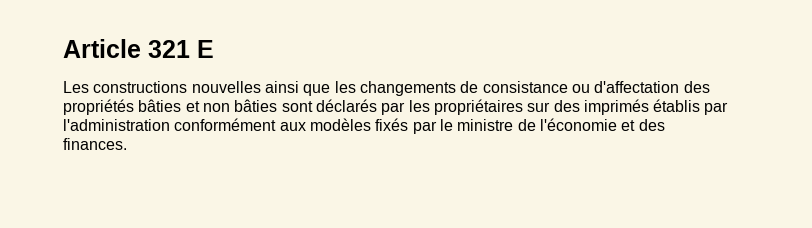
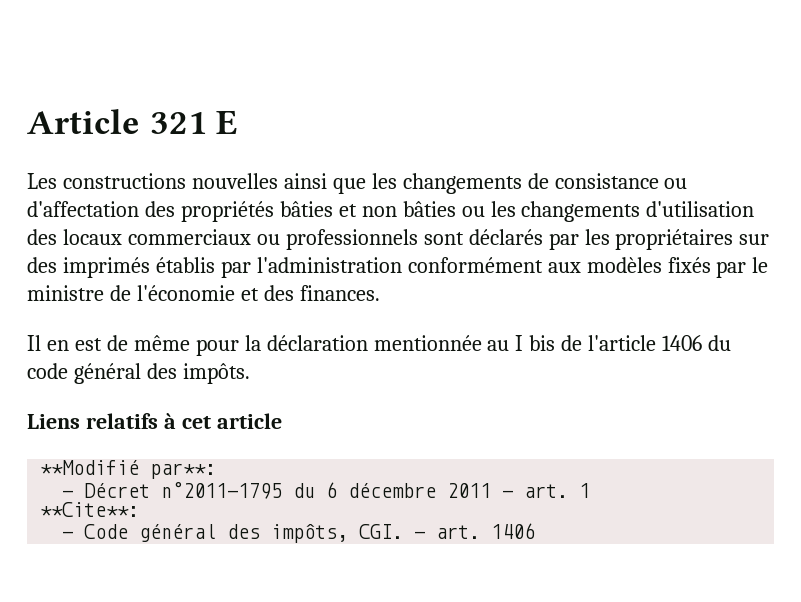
(278, 105) none -> [461,201,755,222] [27,229,418,250] ou les changements d'utilisation des locaux commerciaux ou professionnels
(127, 144) none -> [27,335,732,356] [27,363,250,384] [27,413,282,429] [40,460,217,479] [62,481,591,499] [40,502,140,517] [62,523,536,543] // Il en est de même pour la déclaration mentionnée au I bis de l'article 1406 du code général des impôts. // Liens relatifs à cet article // **Modifié par**: // - Décret n°2011-1795 du 6 décembre 2011 - art. 1 // **Cite**: // - Code général des impôts, CGI. - art. 1406

